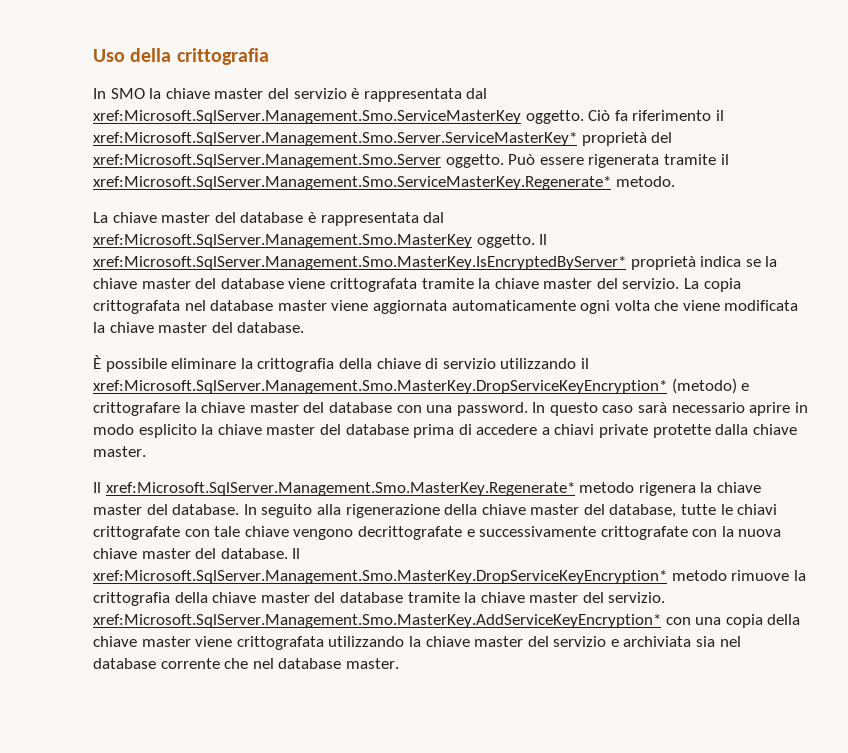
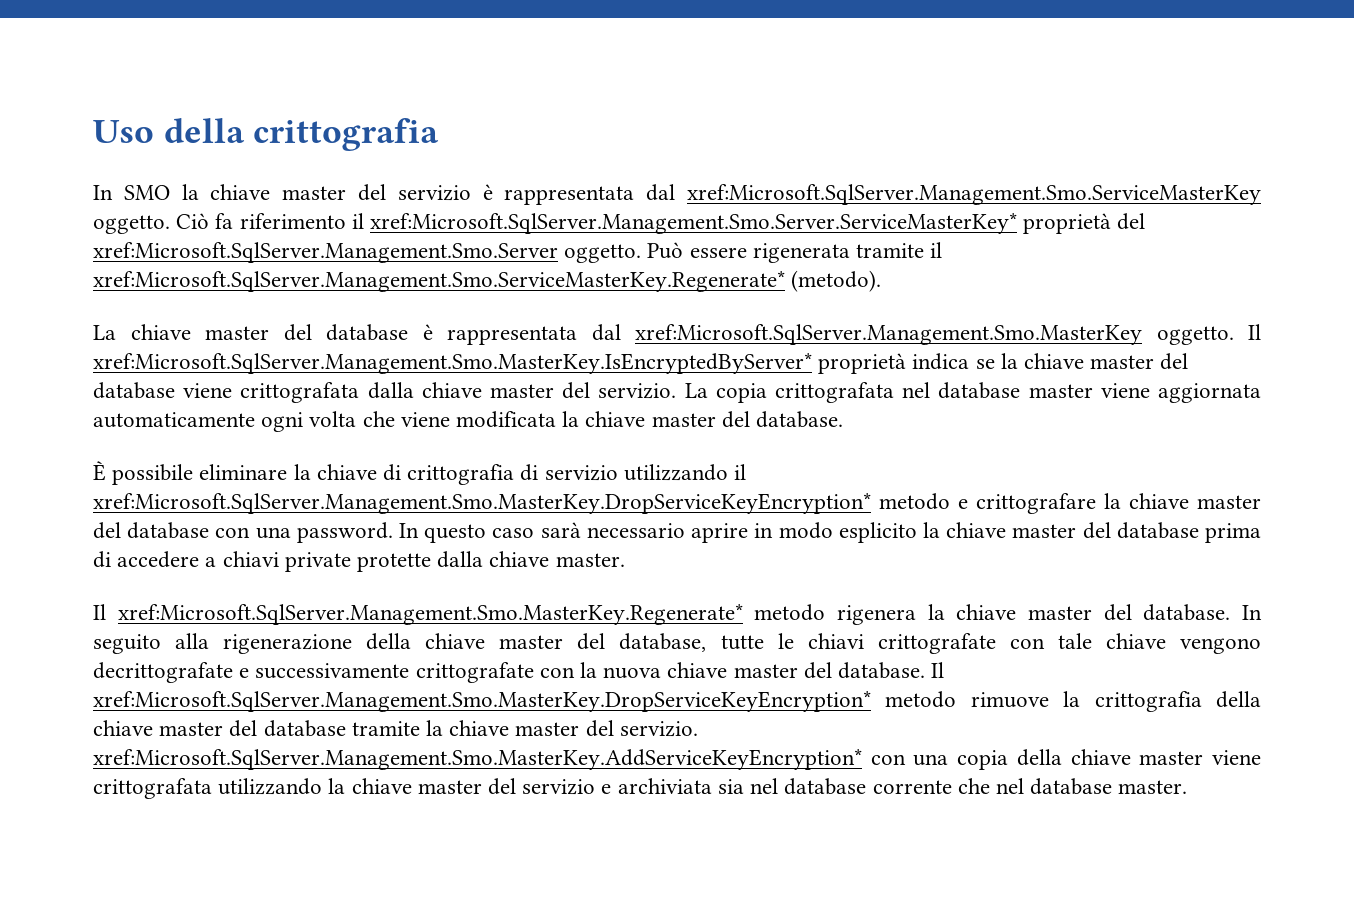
[615,176,675,187] metodo. -> [791,270,882,292] (metodo).
[421,278,491,289] tramite la -> [367,382,414,399] dalla
[257,358,421,372] crittografia della chiave -> [316,464,515,485] chiave di crittografia
[671,378,737,394] (metodo) -> [879,493,950,510] metodo

